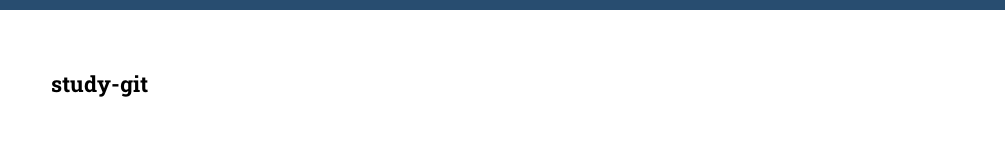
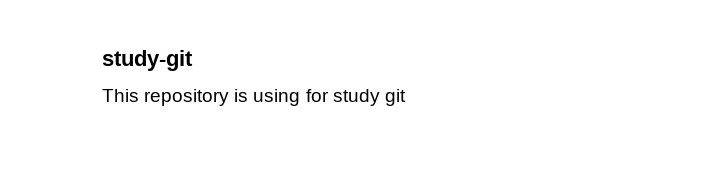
(148, 86) none -> [102,89,406,106] // This repository is using for study git

